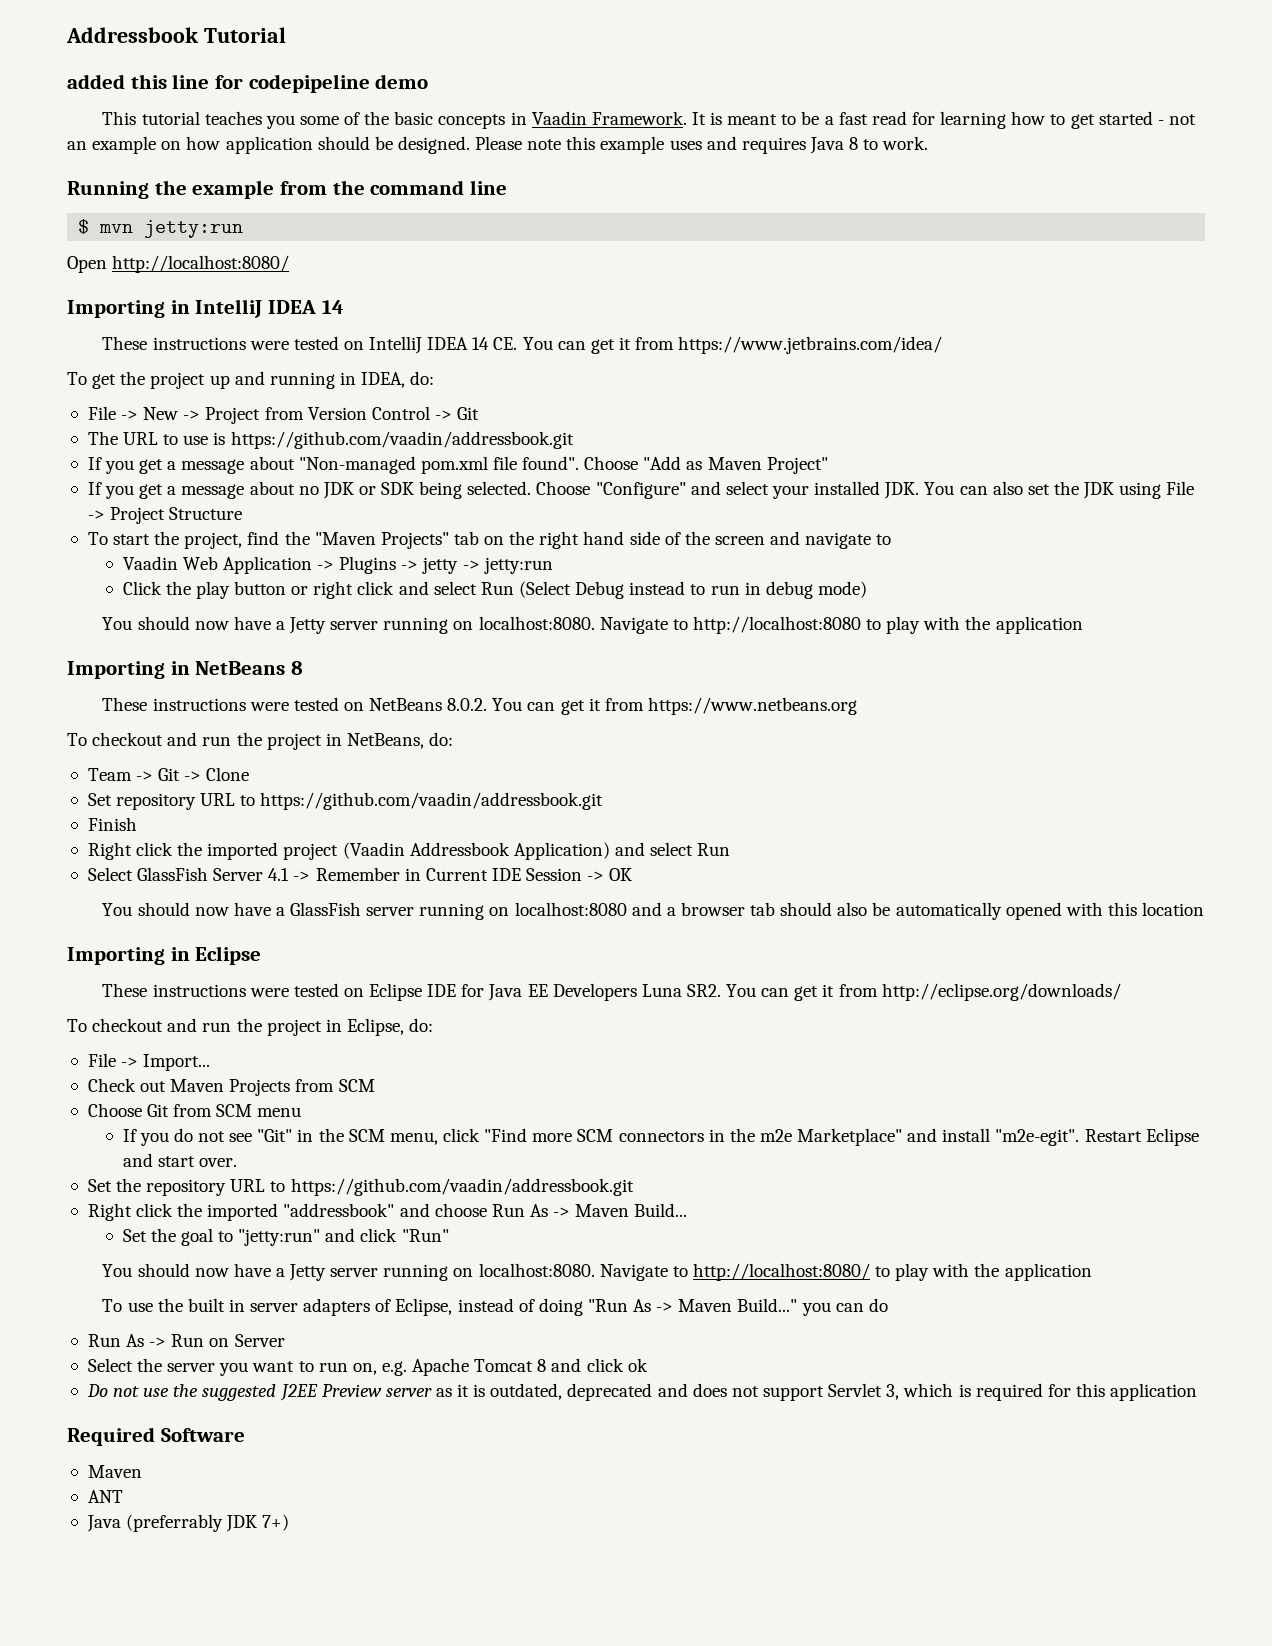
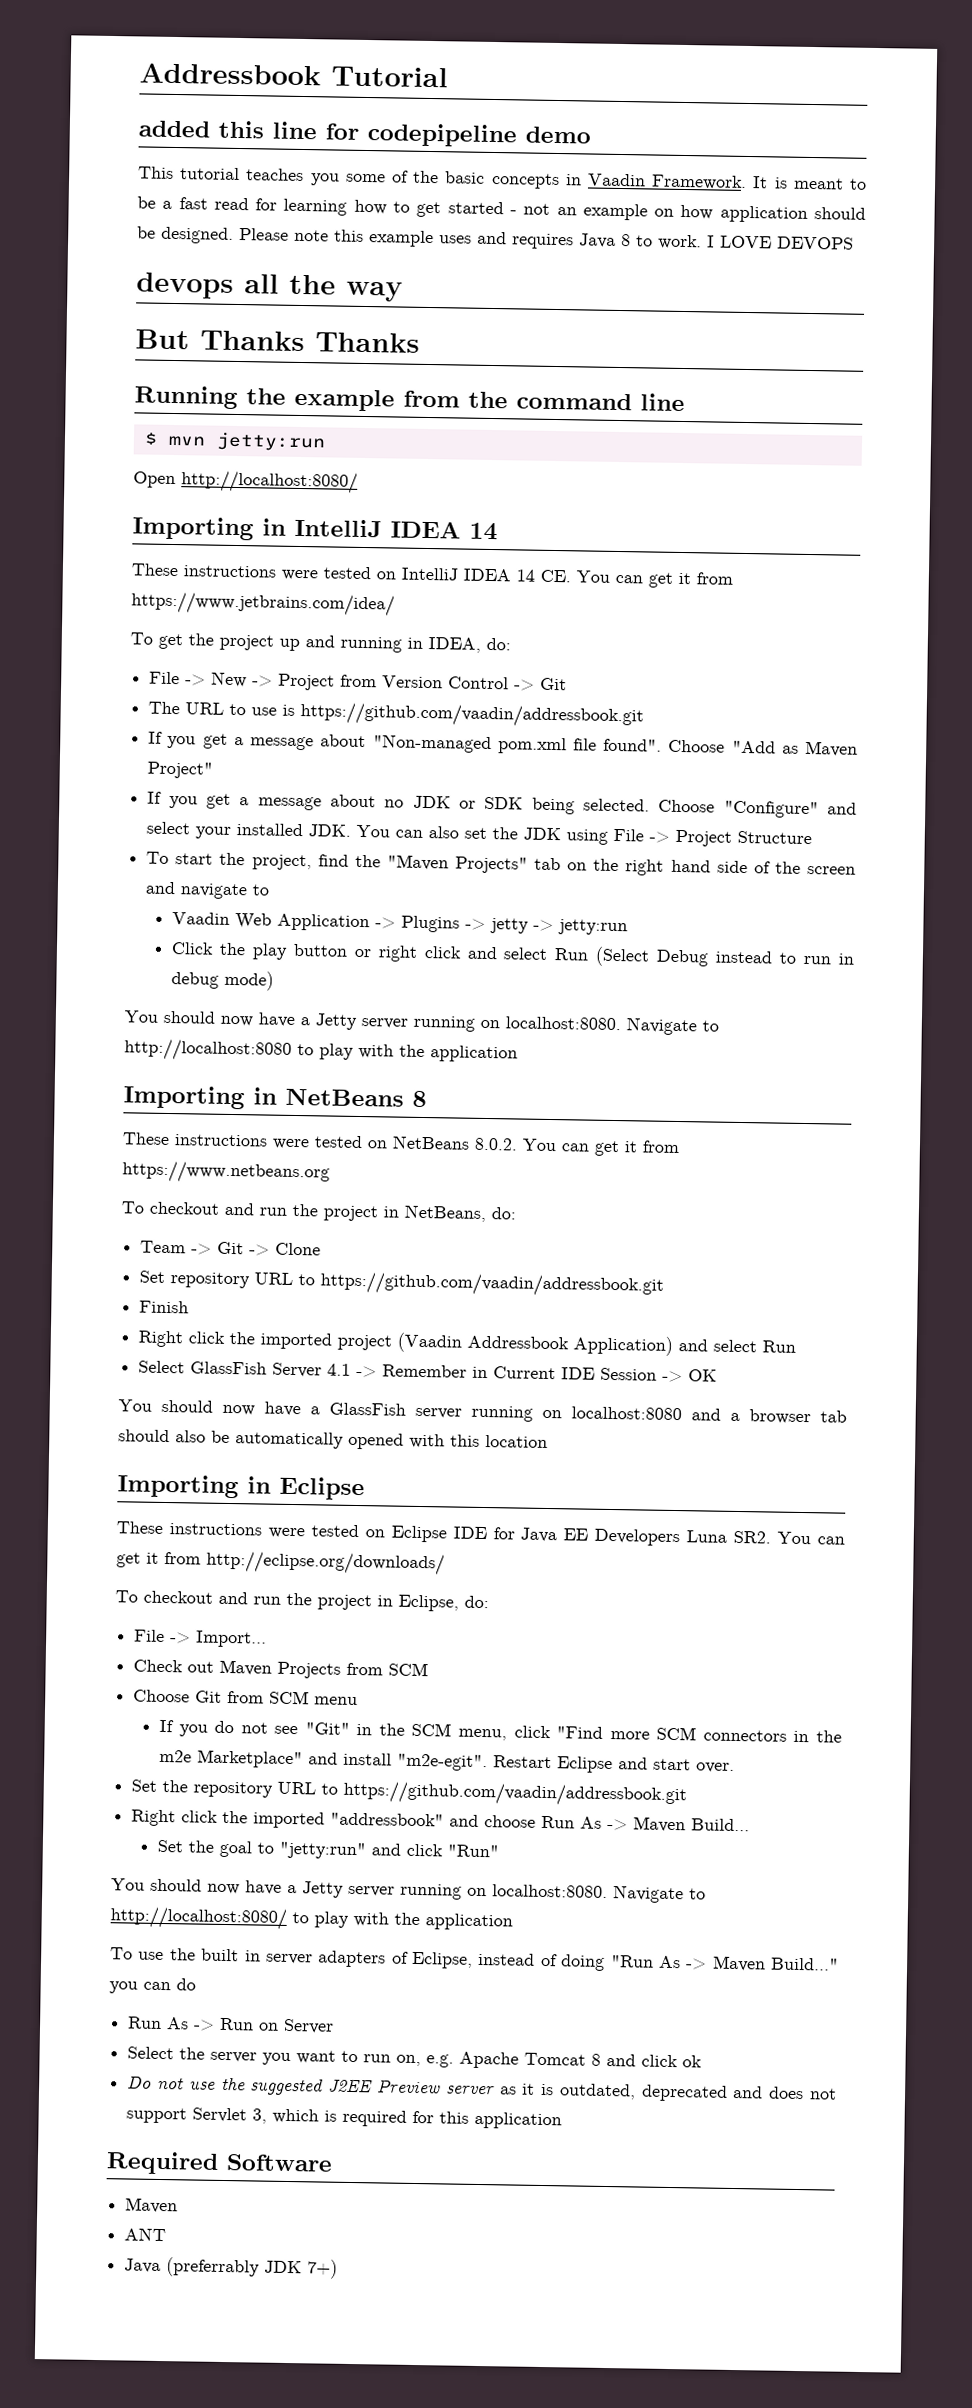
(929, 143) none -> [707,235,854,250] [136,272,403,302] [135,329,420,353] I LOVE DEVOPS // devops all the way // But Thanks Thanks

